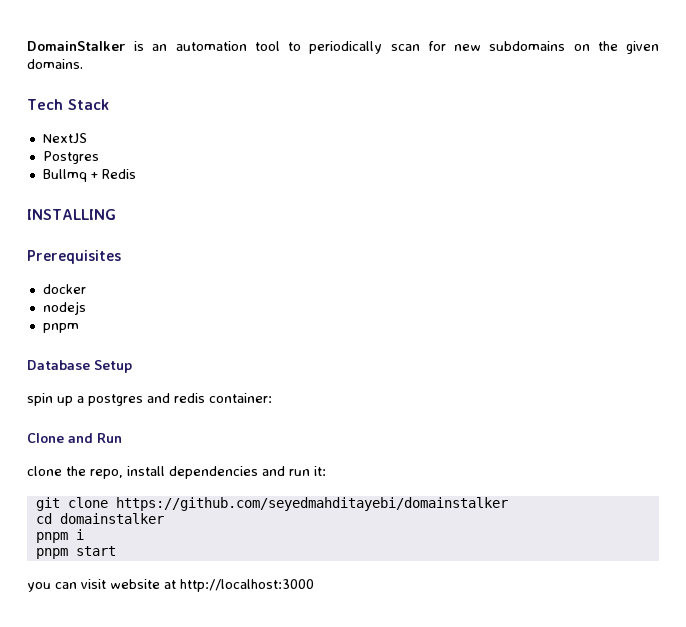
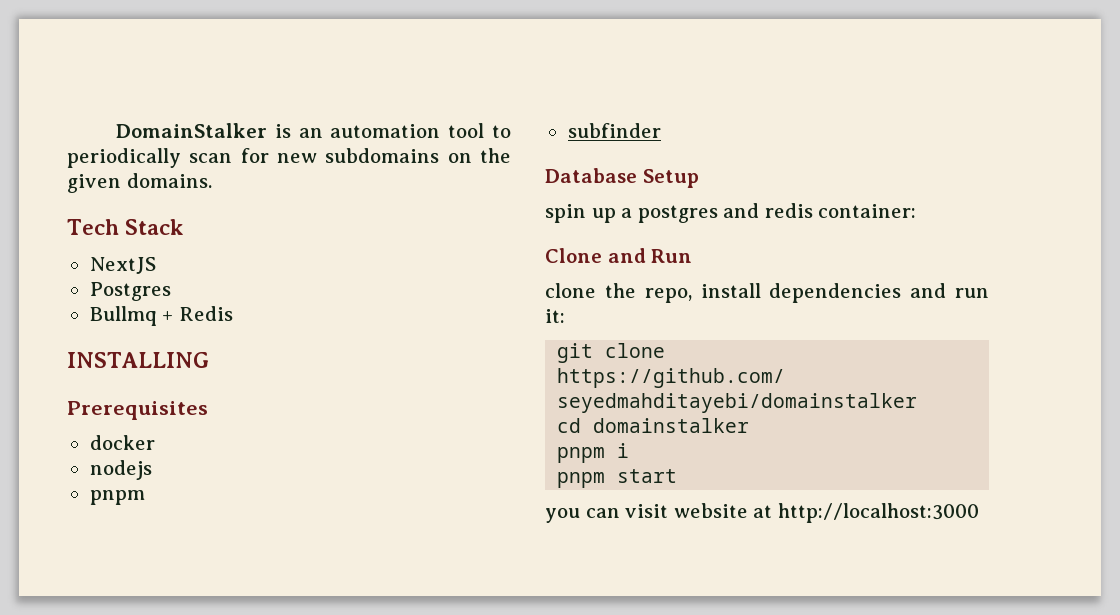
(79, 328) none -> [567,123,661,138] // subfinder

